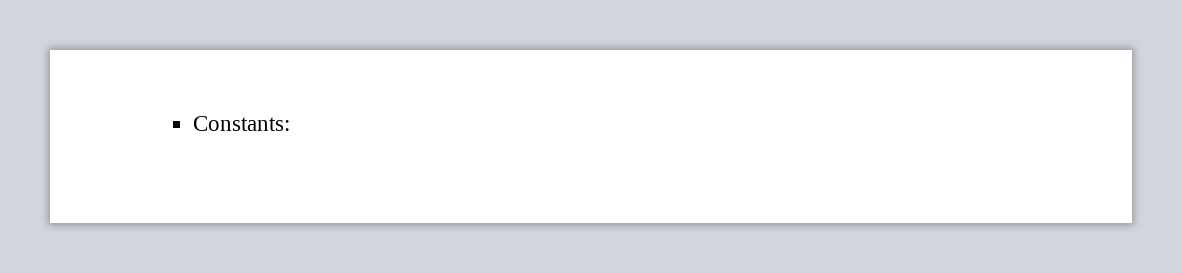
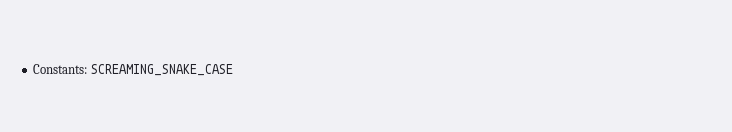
(291, 123) none -> [90,64,233,76] SCREAMING_SNAKE_CASE

